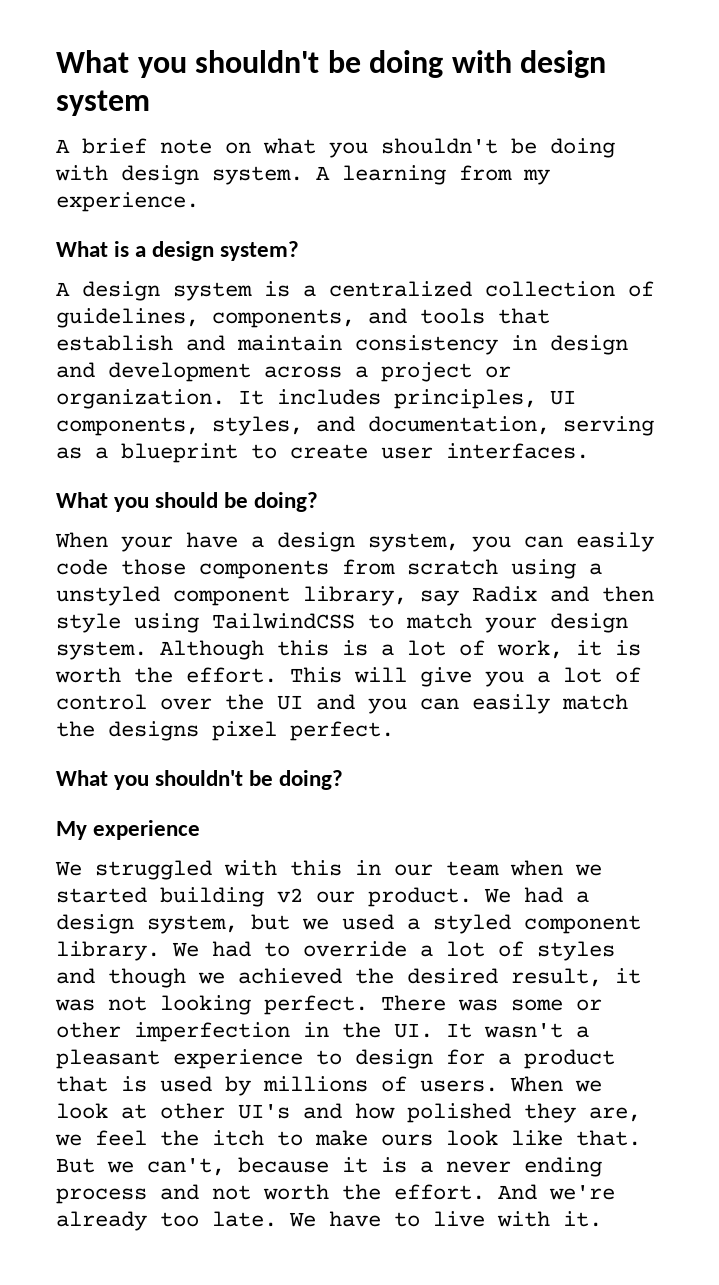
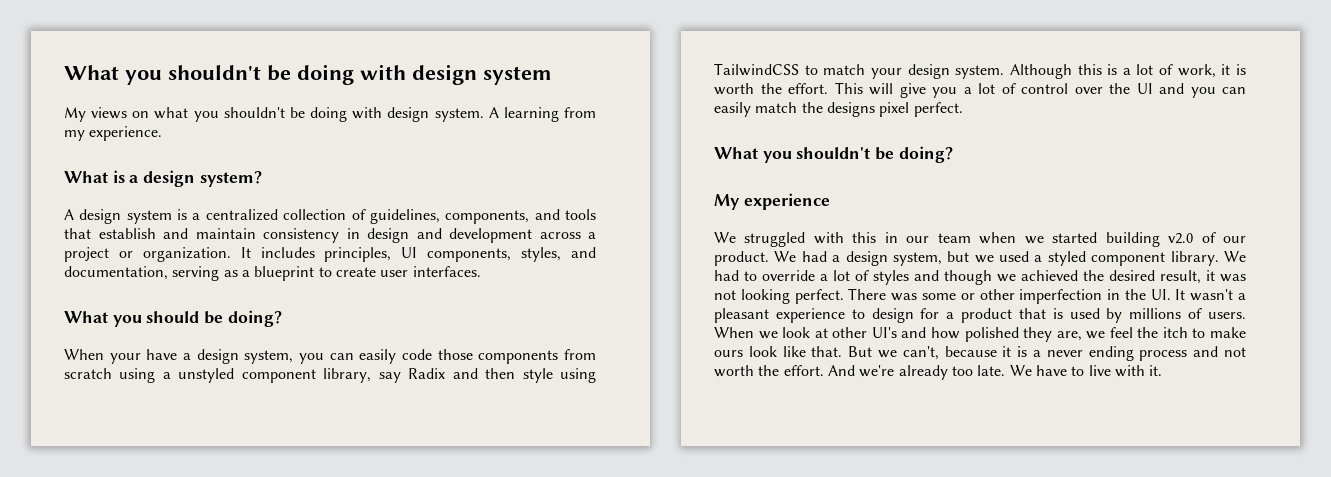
[56,138,212,154] A brief note -> [64,107,128,122] My views
[277,888,303,903] v2 -> [1168,232,1216,244] v2.0 of

